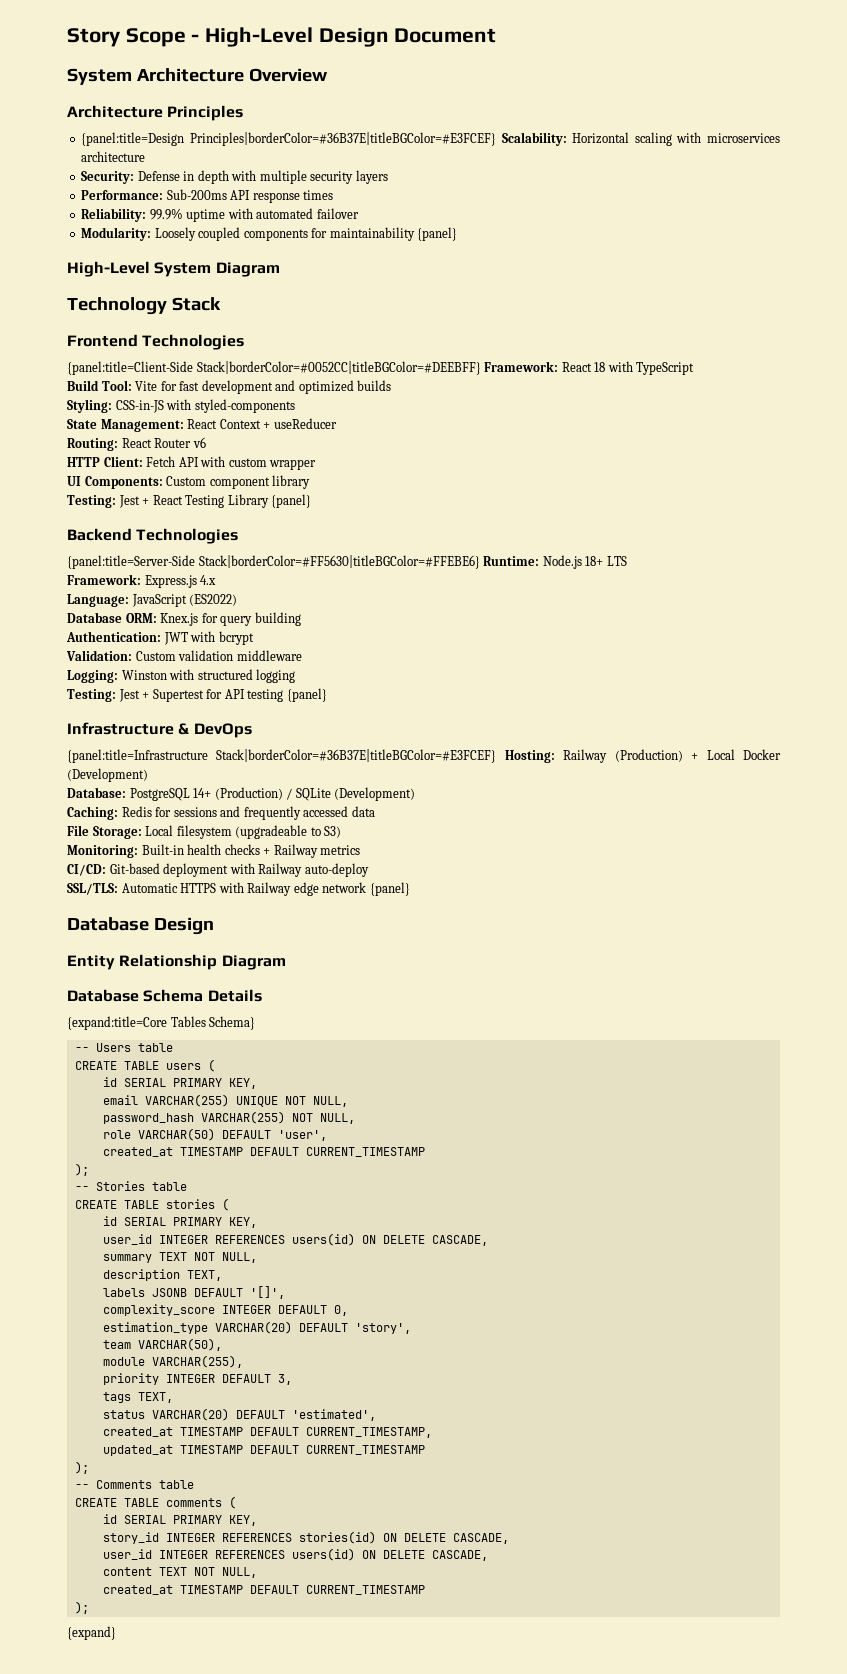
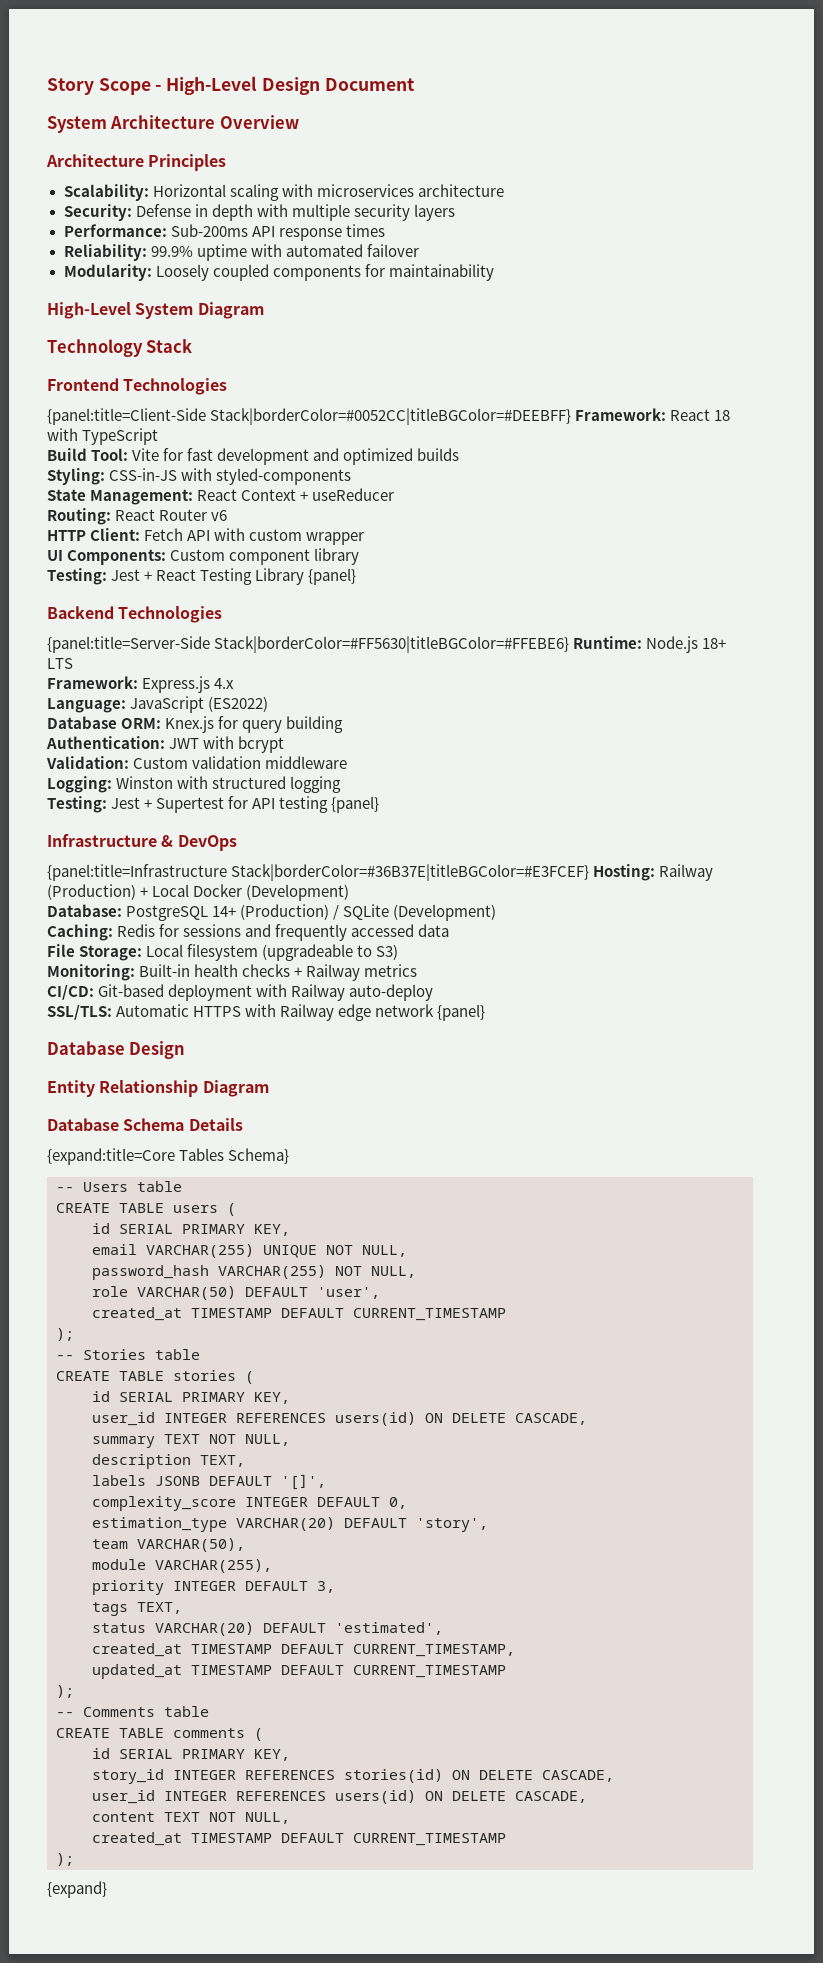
[81,132,496,146] {panel:title=Design Principles|borderColor=#36B37E|titleBGColor=#E3FCEF} -> (227, 162) none
[417,227,458,241] {panel} -> (494, 272) none

